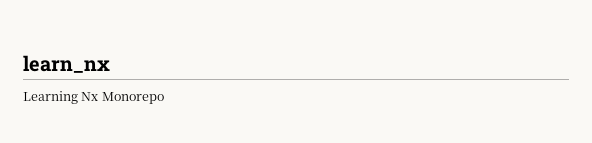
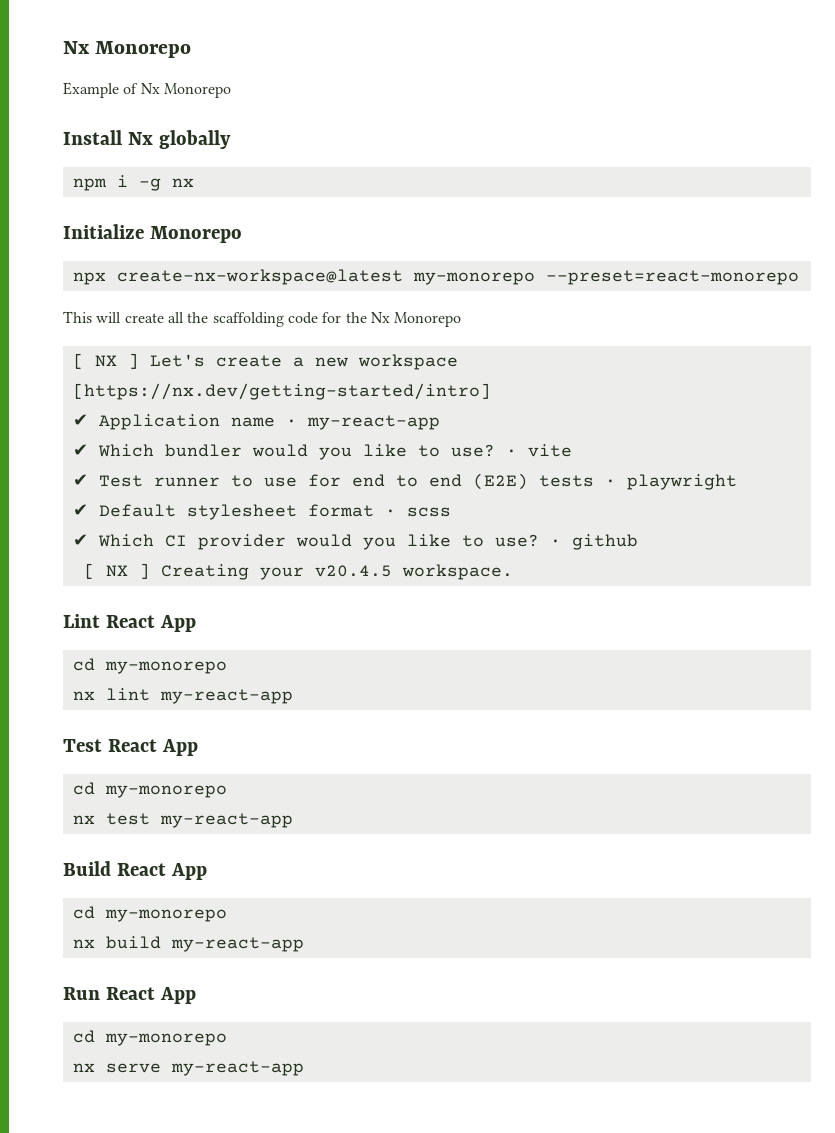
[23,55,110,73] [23,91,164,104] learn_nx // Learning Nx Monorepo -> [63,41,192,58] [63,82,231,98] [63,130,231,149] [72,175,194,191] [63,224,242,243] [72,269,799,285] [63,311,462,327] [72,353,458,370] [72,383,491,400] [72,414,440,430] [72,444,572,460] [72,473,737,490] [72,504,451,520] [72,534,638,550] [83,563,513,580] [63,614,196,632] [72,658,227,674] [72,688,293,704] [63,739,198,756] [72,782,227,798] [72,813,293,828] [63,861,207,880] [72,906,227,922] [72,936,304,952] [63,987,196,1004] [72,1030,227,1046] [72,1061,304,1076] Nx Monorepo // Example of Nx Monorepo // Install Nx globally // npm i -g nx // Initialize Monorepo // npx create-nx-workspace@latest my-monorepo --preset=react-monorepo // This will create all the scaffolding code for the Nx Monorepo // [ NX ] Let's create a new workspace [https://nx.dev/getting-started/intro] // ✔ Application name · my-react-app // ✔ Which bundler would you like to use? · vite // ✔ Test runner to use for end to end (E2E) tests · playwright // ✔ Default stylesheet format · scss // ✔ Which CI provider would you like to use? · github // [ NX ] Creating your v20.4.5 workspace. // Lint React App // cd my-monorepo // nx lint my-react-app // Test React App // cd my-monorepo // nx test my-react-app // Build React App // cd my-monorepo // nx build my-react-app // Run React App // cd my-monorepo // nx serve my-react-app

